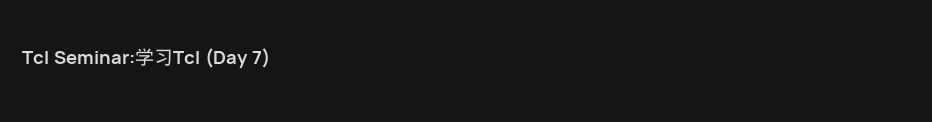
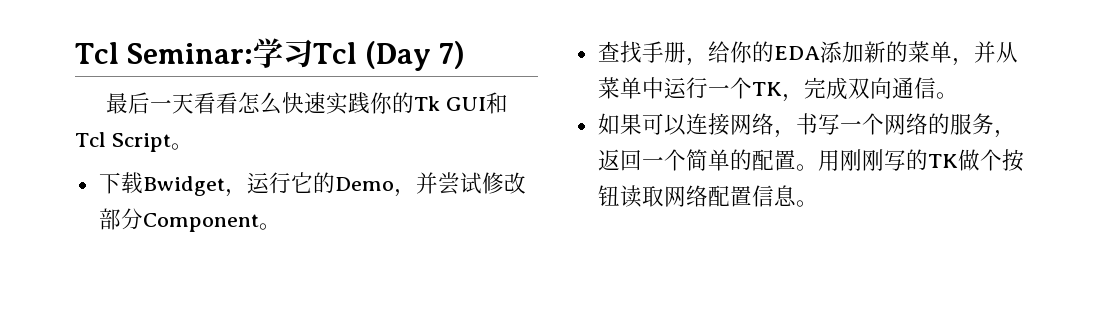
(270, 58) none -> [105,92,508,115] [75,132,193,152] [98,172,526,197] [98,208,281,232] [597,41,1018,66] [597,77,958,102] [597,113,1016,138] [597,149,1024,172] [597,185,818,208] // 最后一天看看怎么快速实践你的Tk GUI和Tcl Script。 // 下载Bwidget，运行它的Demo，并尝试修改部分Component。 // 查找手册，给你的EDA添加新的菜单，并从菜单中运行一个TK，完成双向通信。 // 如果可以连接网络，书写一个网络的服务，返回一个简单的配置。用刚刚写的TK做个按钮读取网络配置信息。

